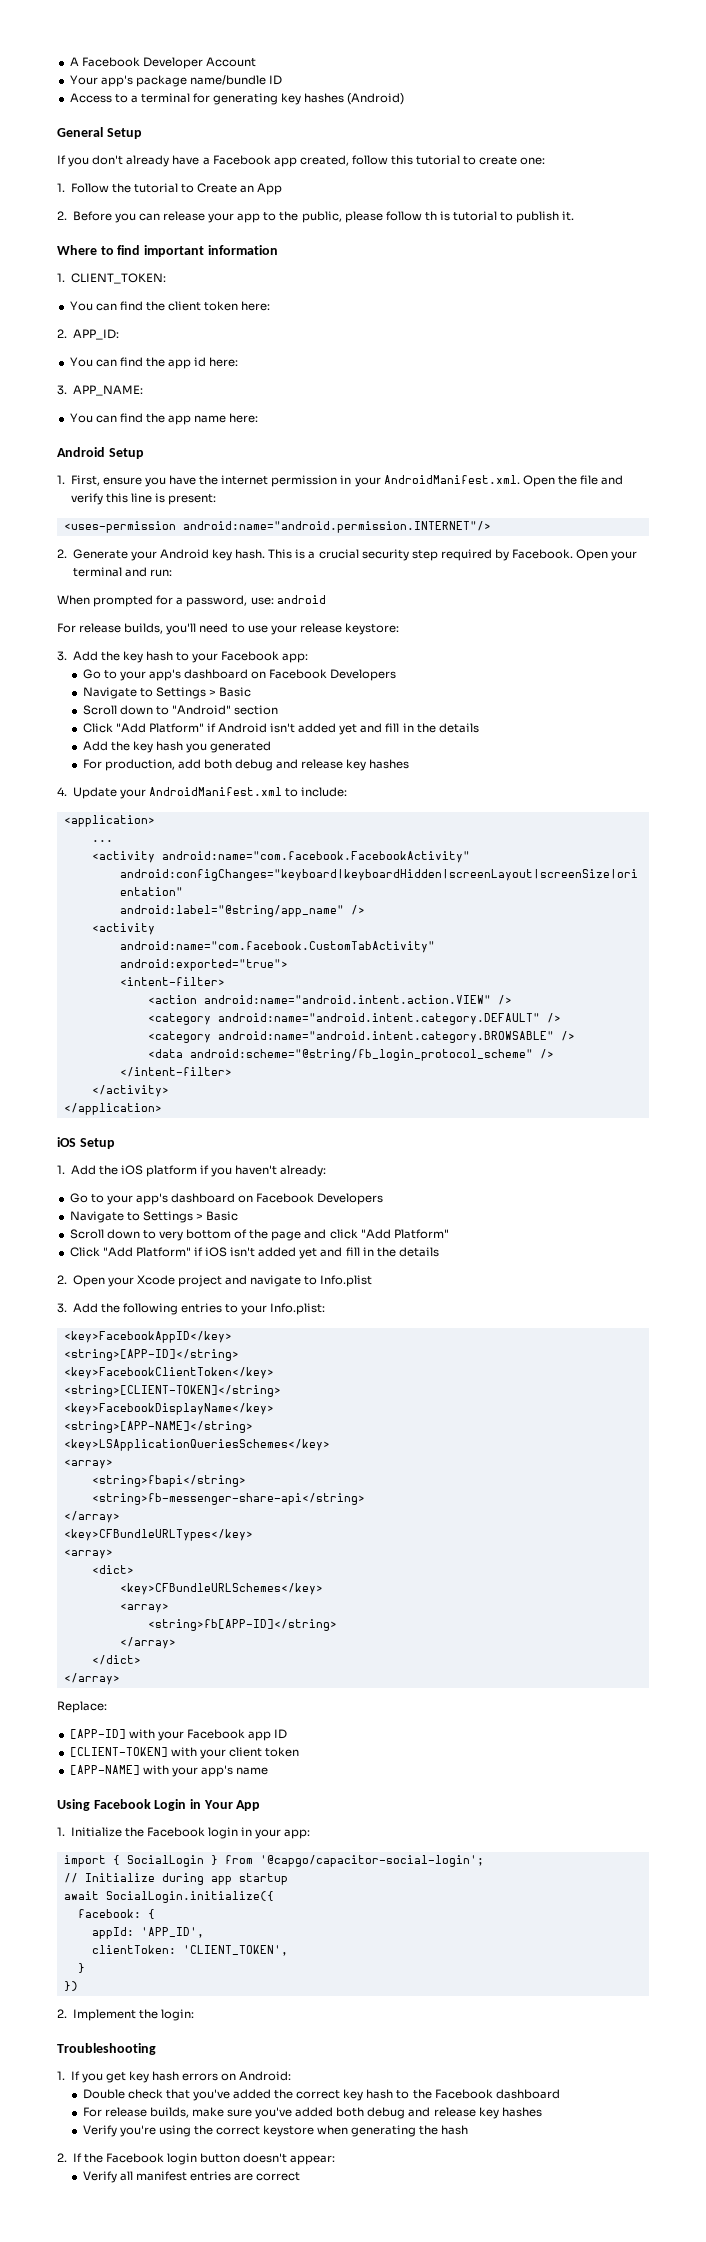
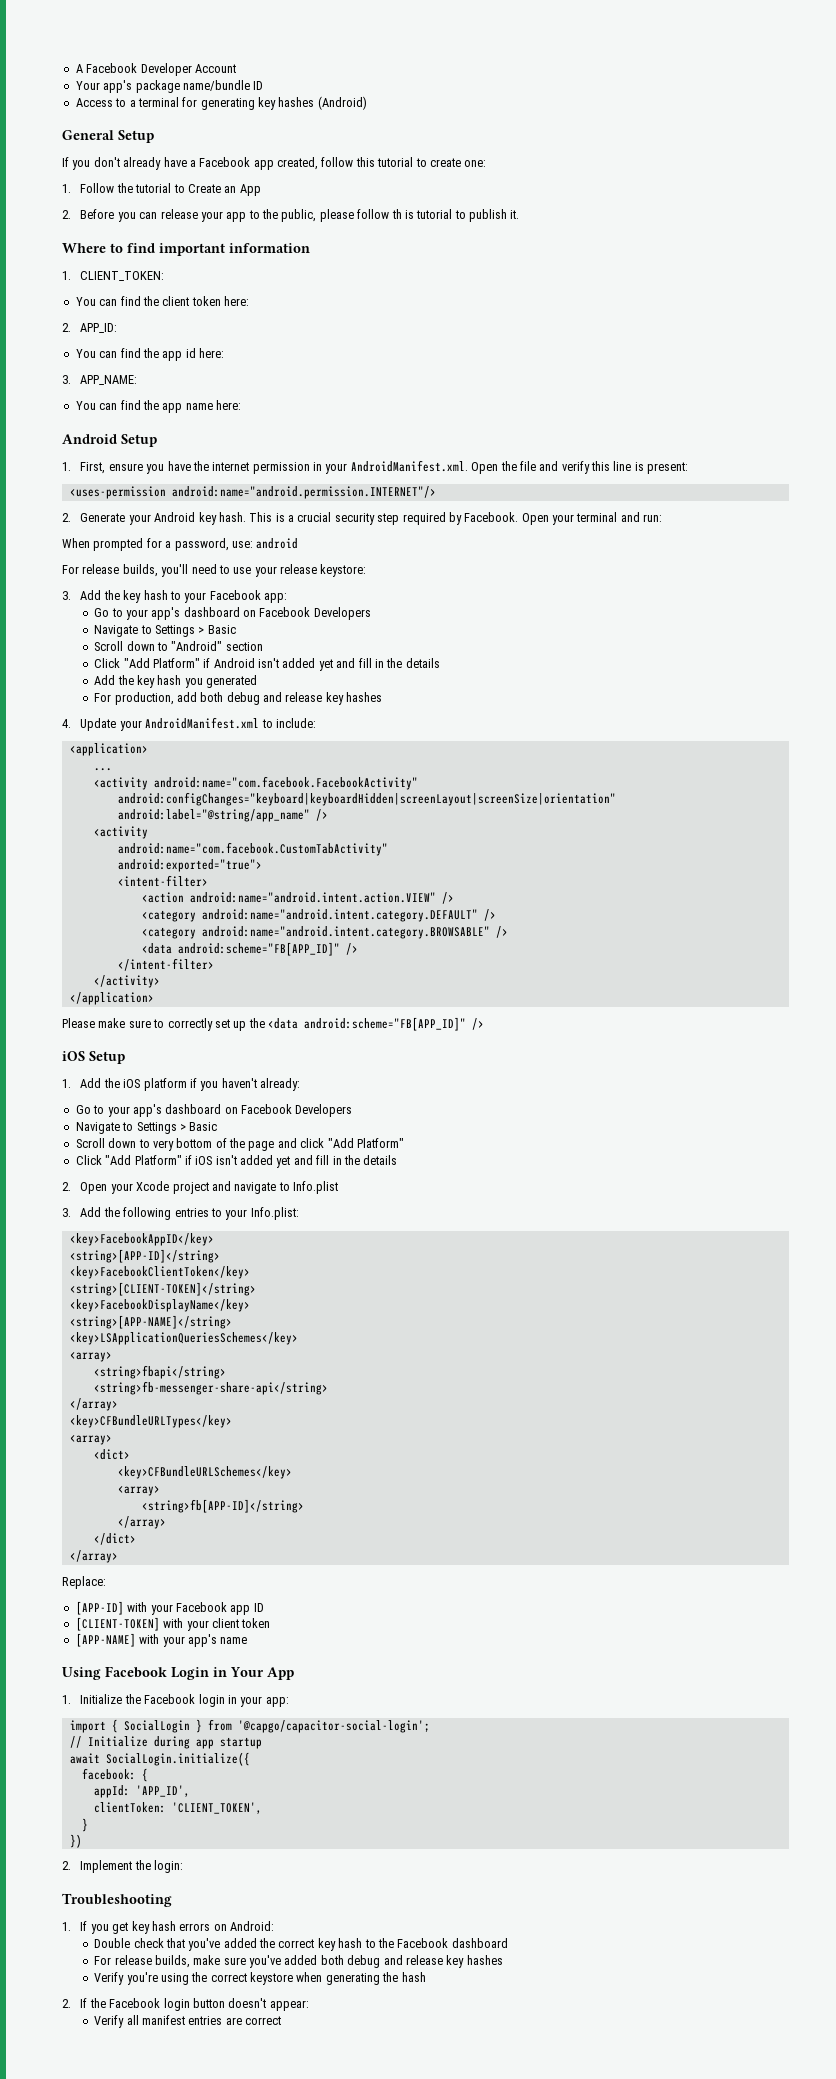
[189,1049,533,1061] android:scheme="@string/fb_login_protocol_scheme" -> [177,942,340,956] android:scheme="FB[APP_ID]"
(162, 1109) none -> [62,1017,484,1031] // Please make sure to correctly set up the <data android:scheme="FB[APP_ID]" />

